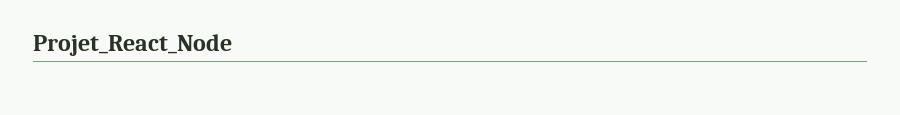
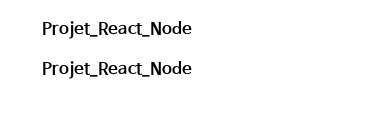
[33,34,232,56] Projet_React_Node -> [42,21,192,39] [42,61,192,79] Projet_React_Node // Projet_React_Node

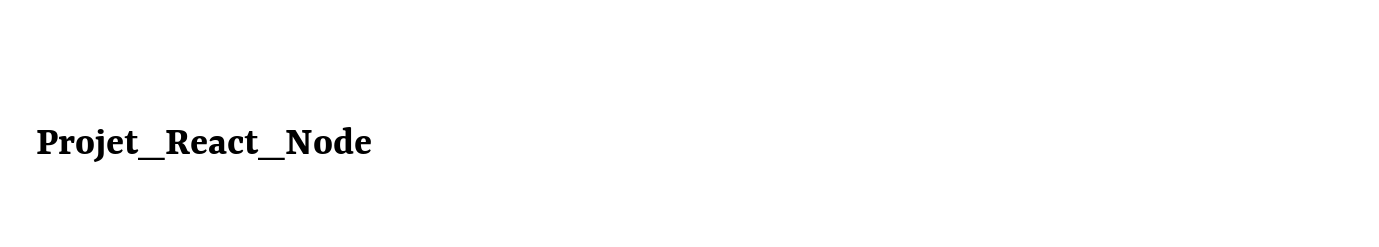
[42,21,192,39] [42,61,192,79] Projet_React_Node // Projet_React_Node -> [36,127,372,163] Projet_React_Node

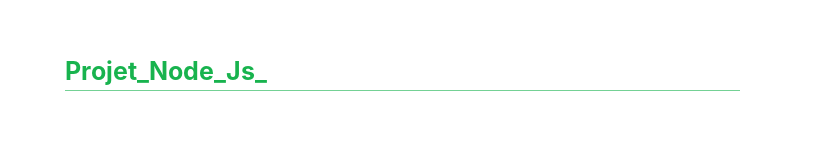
[36,127,372,163] Projet_React_Node -> [65,60,267,85] Projet_Node_Js_

